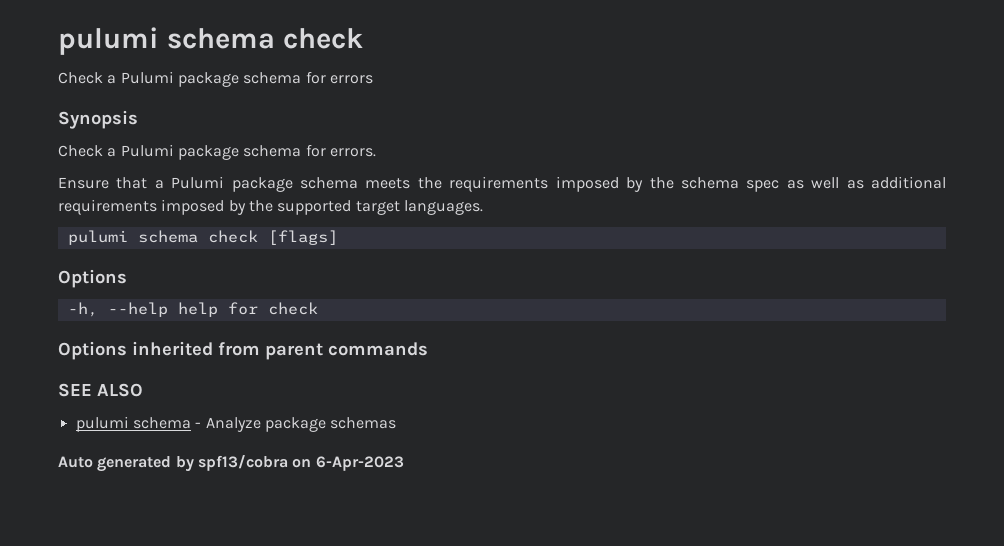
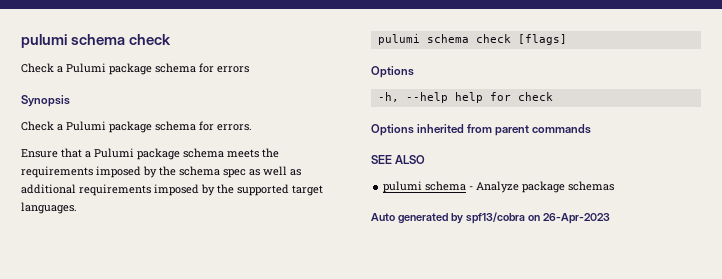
[315,456,404,471] 6-Apr-2023 -> [542,213,610,224] 26-Apr-2023

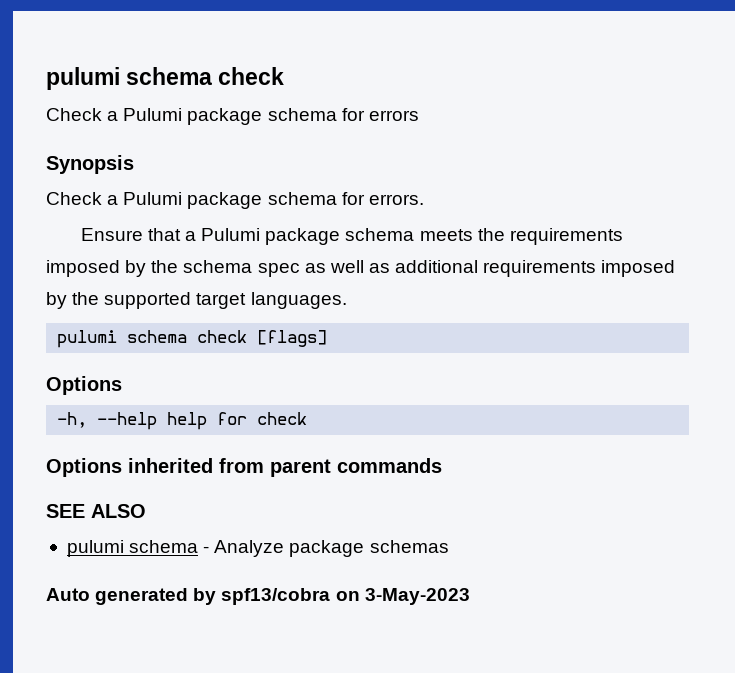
[542,213,610,224] 26-Apr-2023 -> [364,588,470,605] 3-May-2023

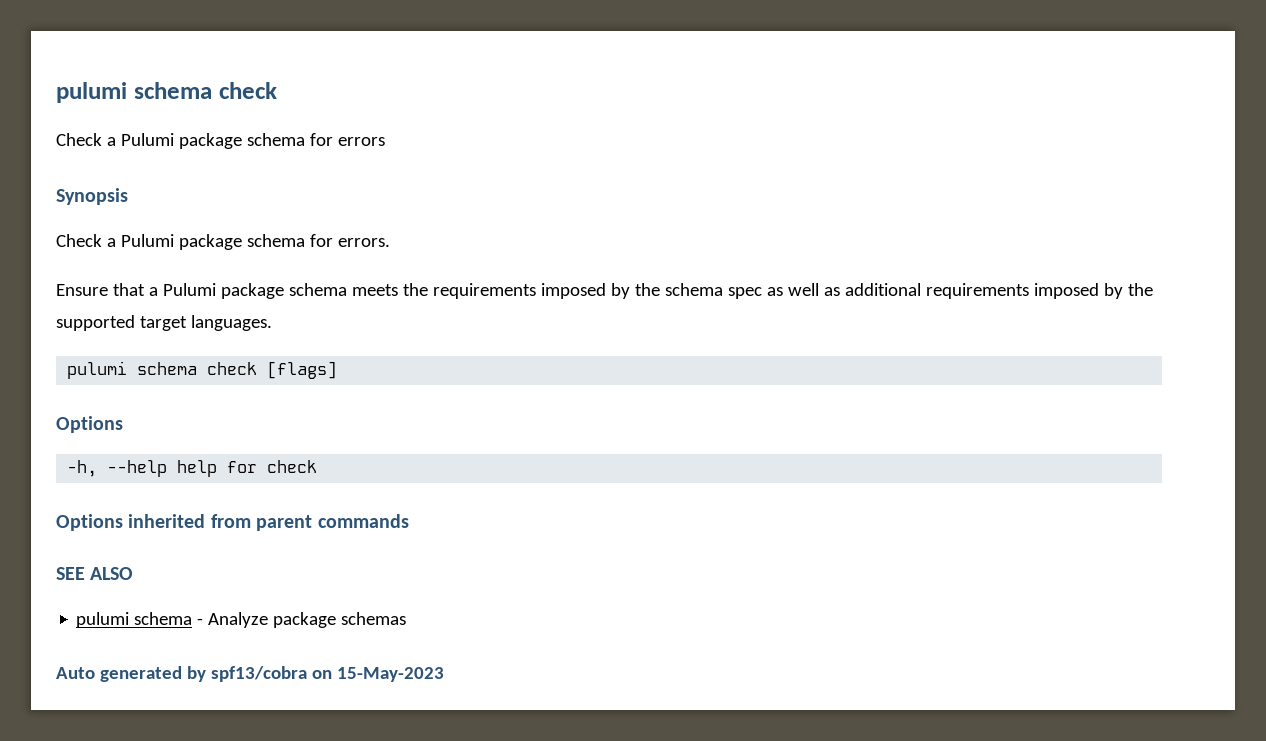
[364,588,470,605] 3-May-2023 -> [336,667,444,682] 15-May-2023

